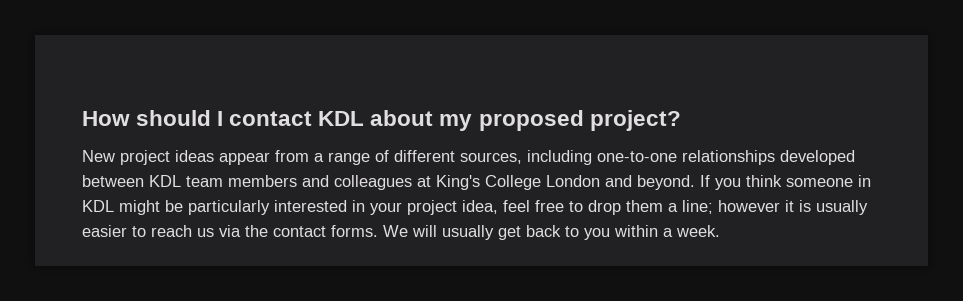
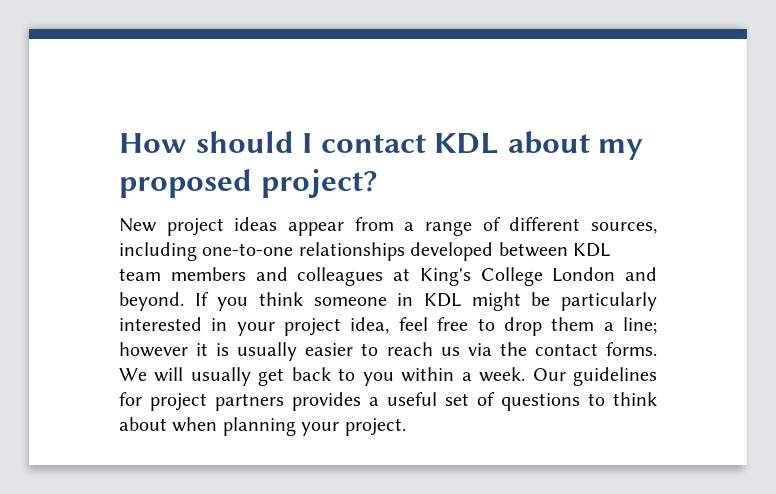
(720, 231) none -> [532,367,657,386] [119,392,657,411] [119,417,406,436] Our guidelines for project partners provides a useful set of questions to think about when planning your project.

